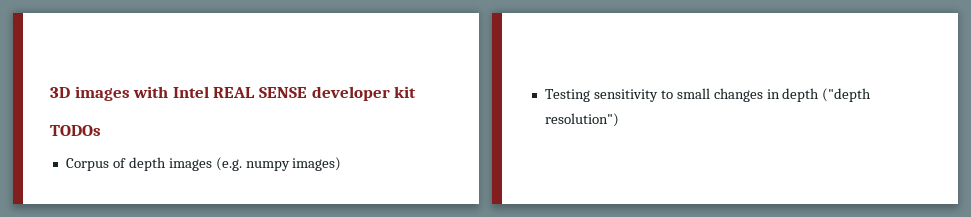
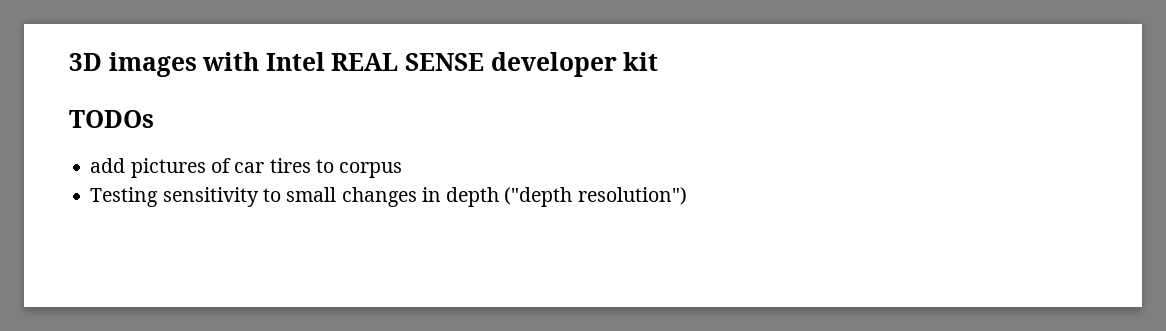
[65,157,342,171] Corpus of depth images (e.g. numpy images) -> [90,158,403,178] add pictures of car tires to corpus

